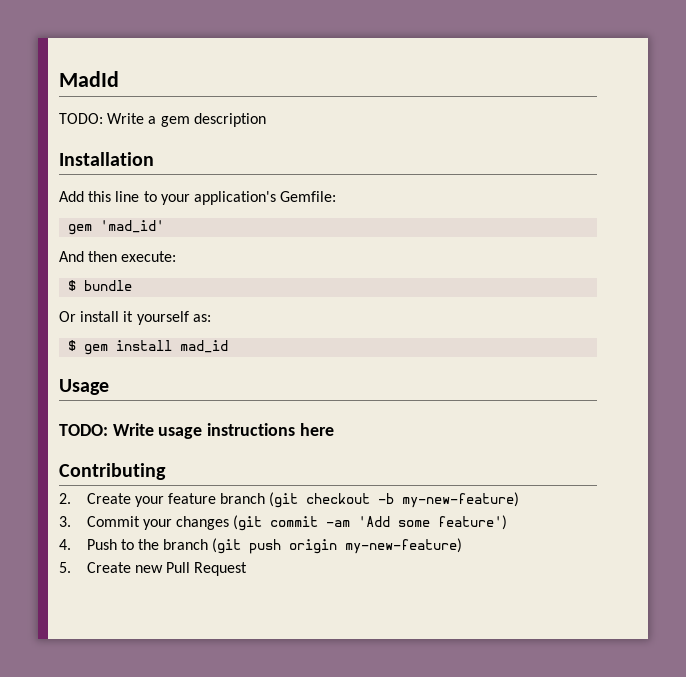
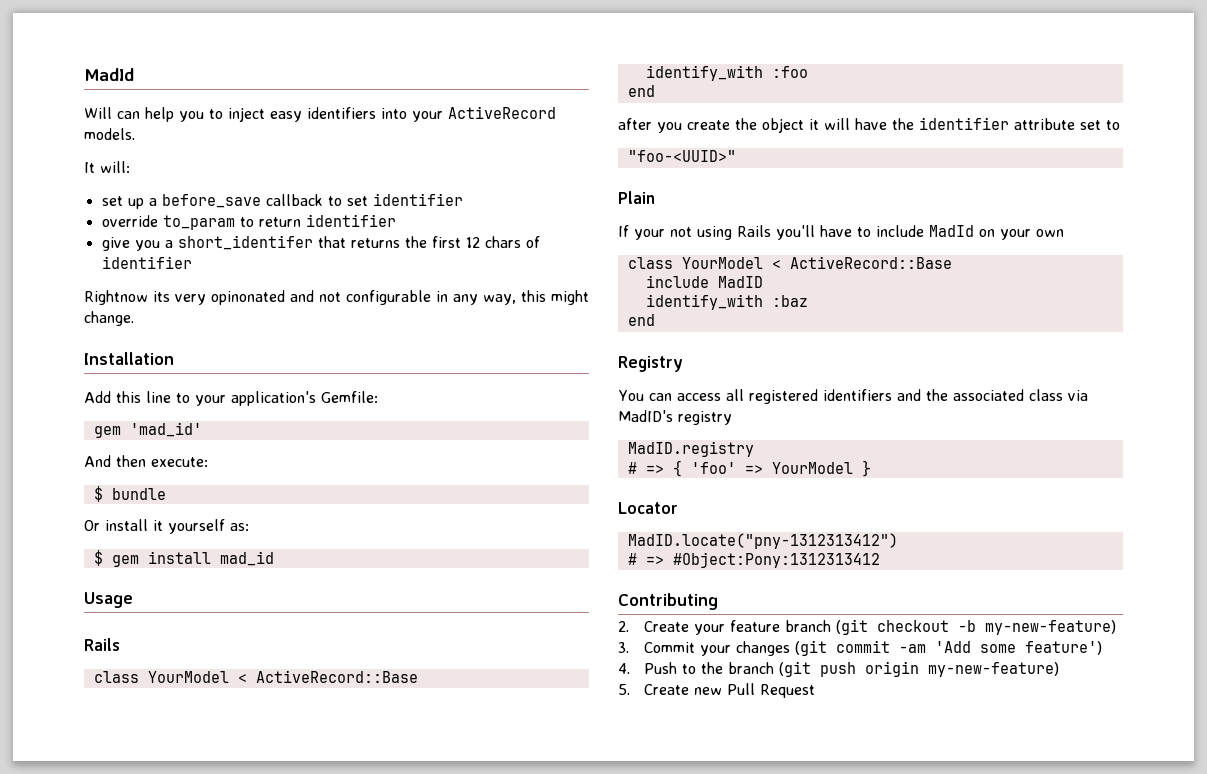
[59,113,266,127] TODO: Write a gem description -> [84,106,556,122] [84,128,135,140] [84,161,130,173] [101,193,463,209] [101,214,396,230] [101,235,540,251] [101,256,192,269] [84,290,589,305] [84,311,134,326] Will can help you to inject easy identifiers into your ActiveRecord models. // It will: // set up a before_save callback to set identifier // override to_param to return identifier // give you a short_identifer that returns the first 12 chars of identifier // Rightnow its very opinonated and not configurable in any way, this might change.
[59,423,334,439] TODO: Write usage instructions here -> [84,638,120,651] [93,670,418,683] [645,65,808,81] [627,85,655,97] [618,117,1120,133] [627,150,736,162] [618,191,655,204] [618,225,1064,240] [627,256,952,269] [645,275,763,288] [645,294,808,310] [627,314,655,326] [618,356,683,372] [618,389,1088,404] [618,410,732,425] [627,441,754,457] [627,460,871,477] [618,502,678,514] [627,533,898,549] [627,552,880,568] Rails // class YourModel < ActiveRecord::Base // identify_with :foo // end // after you create the object it will have the identifier attribute set to // "foo-<UUID>" // Plain // If your not using Rails you'll have to include MadId on your own // class YourModel < ActiveRecord::Base // include MadID // identify_with :baz // end // Registry // You can access all registered identifiers and the associated class via MadID's registry // MadID.registry // # => { 'foo' => YourModel } // Locator // MadID.locate("pny-1312313412") // # => #Object:Pony:1312313412

